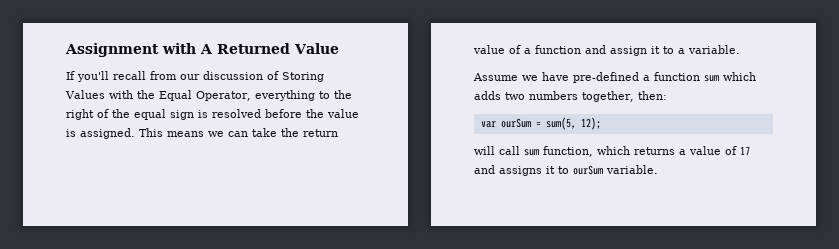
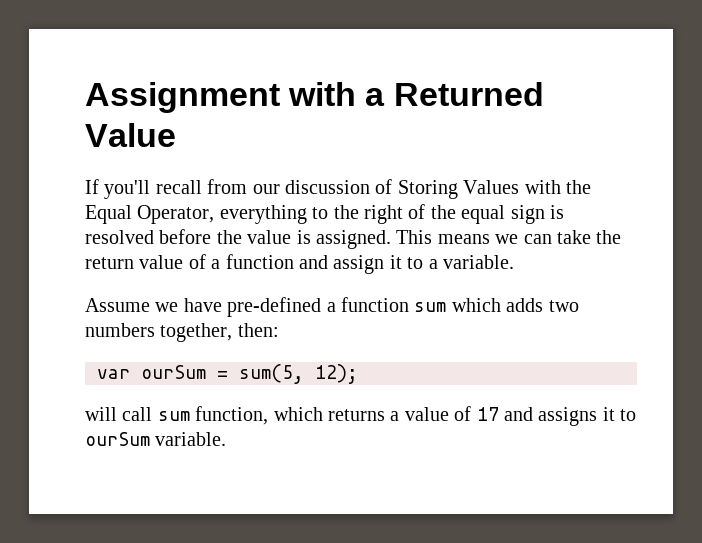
[200,44,213,54] A -> [365,88,386,106] a

